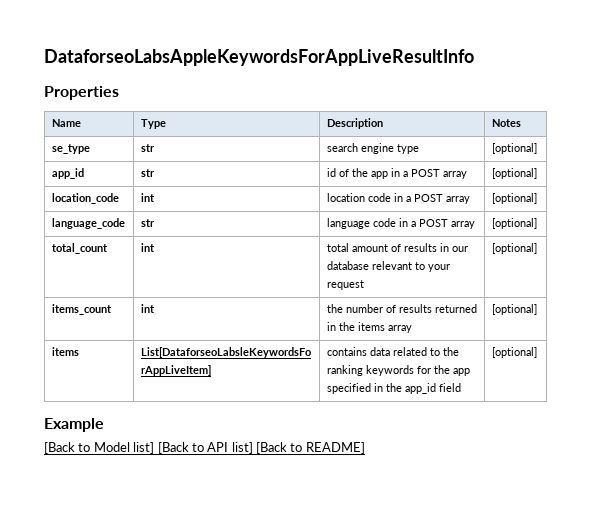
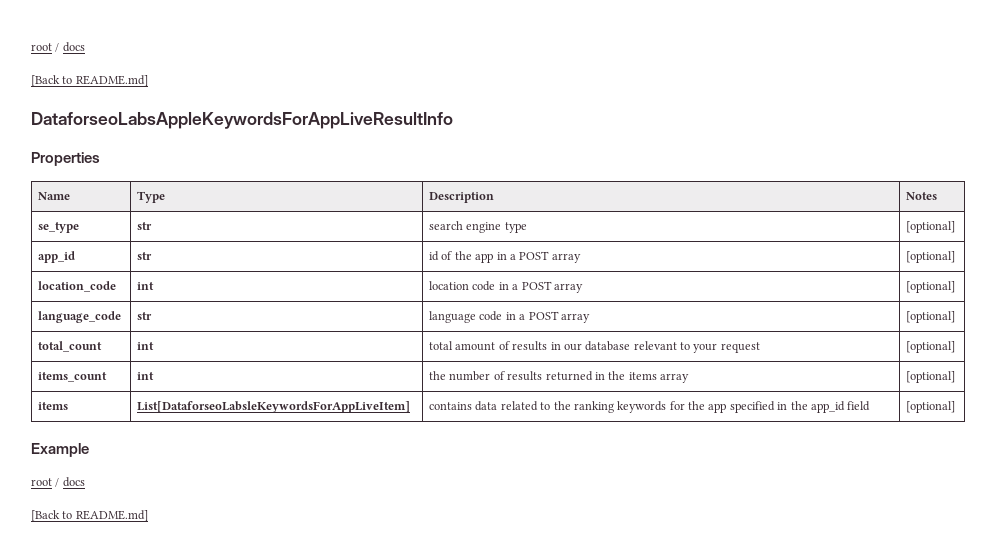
(44, 57) none -> [31,42,85,52] [31,75,148,87] root / docs // [Back to README.md] //
[44,442,365,454] // [Back to Model list] [Back to API list] [Back to README] -> [31,477,85,487] [31,510,148,522] // root / docs // [Back to README.md]

